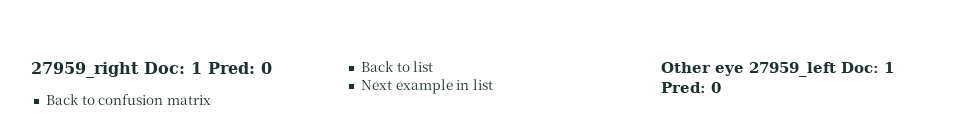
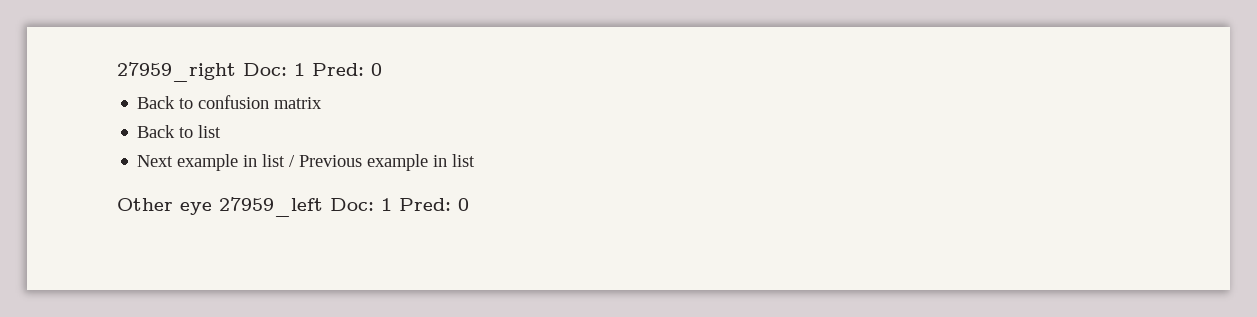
(493, 84) none -> [289,154,476,171] / Previous example in list

